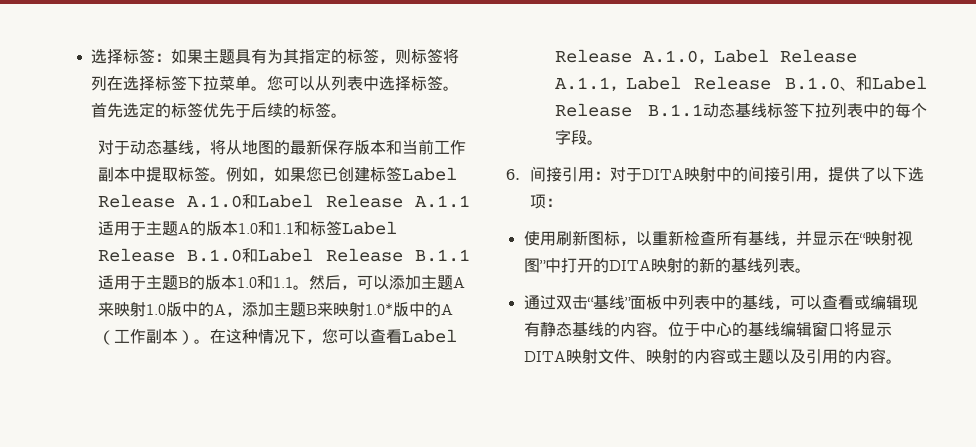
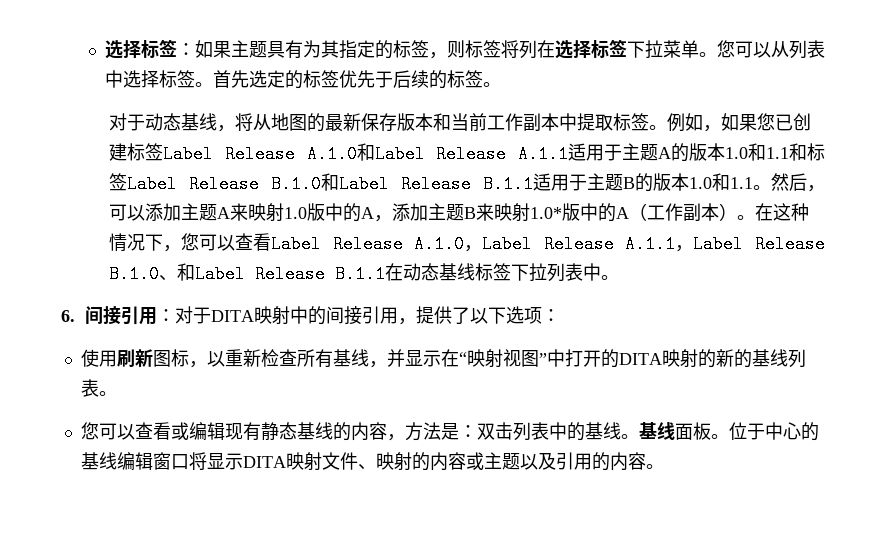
(703, 110) none -> [385,263,404,281] 在
[879,103,927,118] [554,129,587,145] 的每个字段 -> (602, 272) none
[523,295,790,310] 通过双击“基线”面板中列表中的基线， -> [80,422,99,440] 您
(652, 329) none -> [386,422,711,441] ，方法是：双击列表中的基线。基线面板

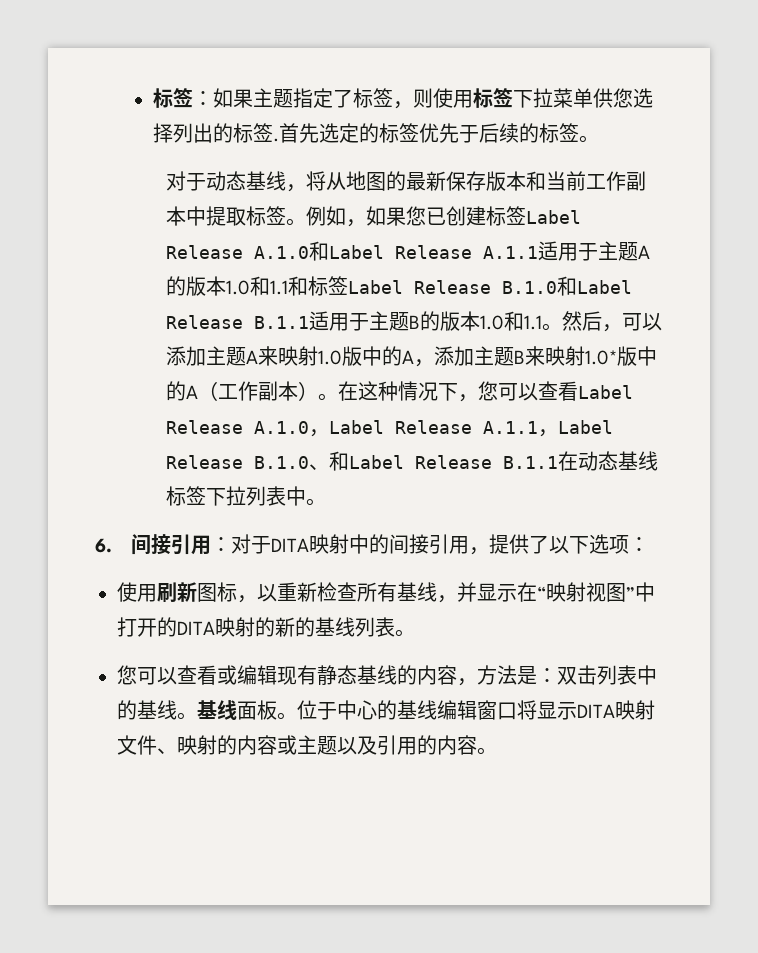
[104,40,141,59] 选择 -> (152, 98) none
[266,39,825,59] [104,70,213,88] 具有为其指定的标签，则标签将列在选择标签下拉菜单。您可以从列表中选择标签。 -> [292,88,653,109] [152,123,279,143] 指定了标签，则使用标签下拉菜单供您选择列出的标签.

